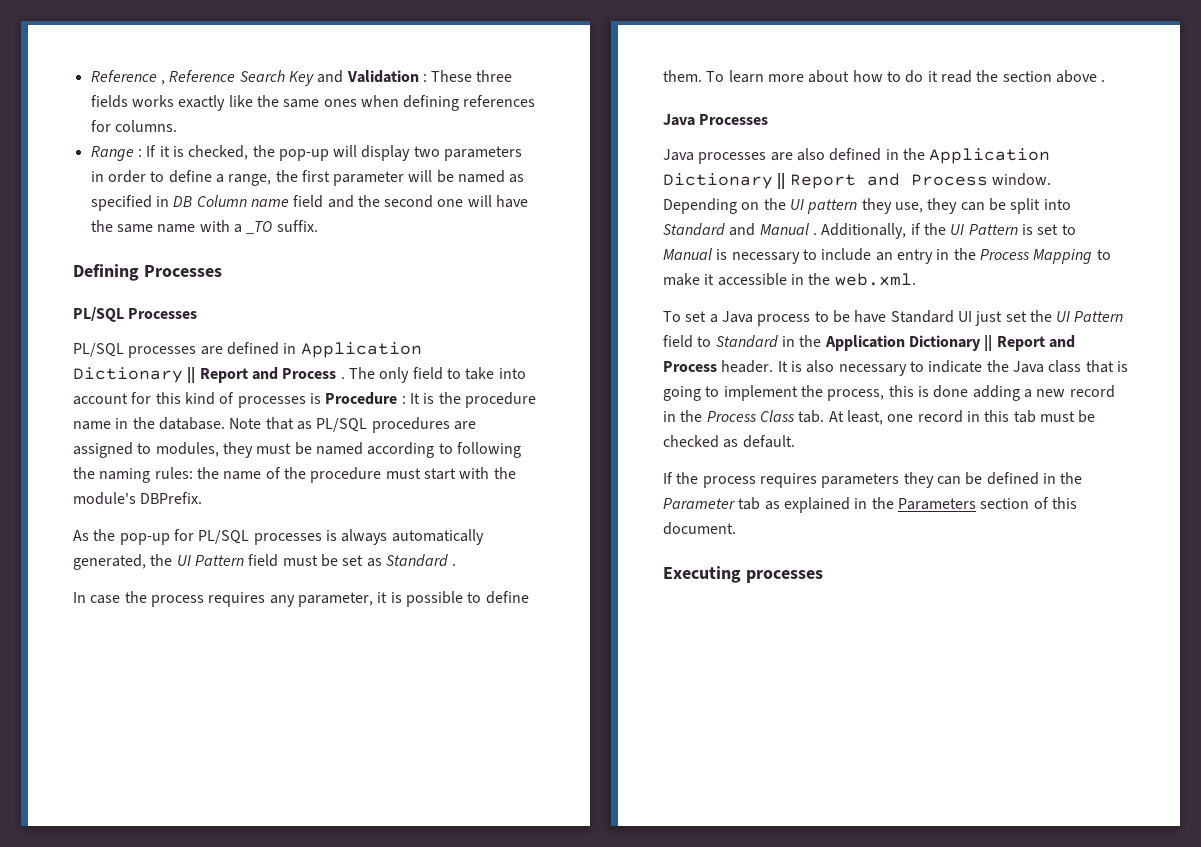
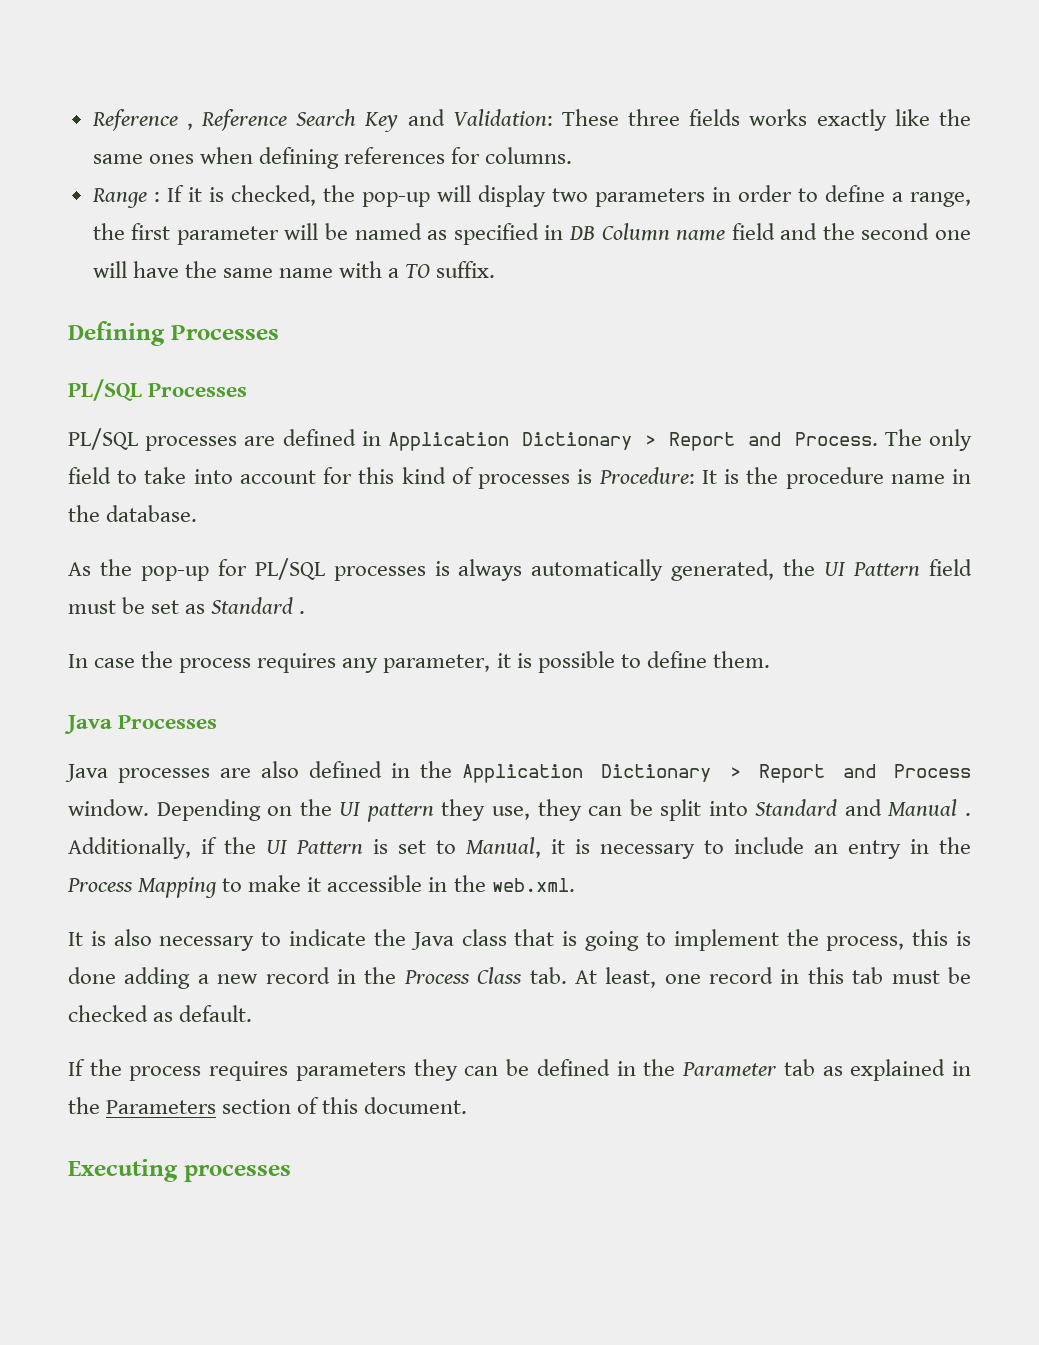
[346,70,427,83] Validation : -> [452,109,553,126] Validation:
[246,221,273,234] _TO -> [405,264,431,278] TO
[187,367,345,383] || Report and Process . -> [645,432,878,451] > Report and Process.
[325,392,406,405] Procedure : -> [598,467,695,484] Procedure:
[229,417,476,433] [73,442,521,458] [73,467,516,483] [73,492,203,505] Note that as PL/SQL procedures are assigned to modules, they must be named according to following the naming rules: the name of the procedure must start with the module's DBPrefix. -> (198, 513) none
[706,70,1106,83] To learn more about how to do it read the section above . -> (770, 659) none
[777,173,786,189] || -> [729,767,741,778] >
[663,248,712,260] Manual -> [466,837,565,858] Manual, it
[663,310,1124,326] [663,335,1075,351] [663,360,774,373] To set a Java process to be have Standard UI just set the UI Pattern field to Standard in the Application Dictionary || Report and Process header. -> (575, 885) none

